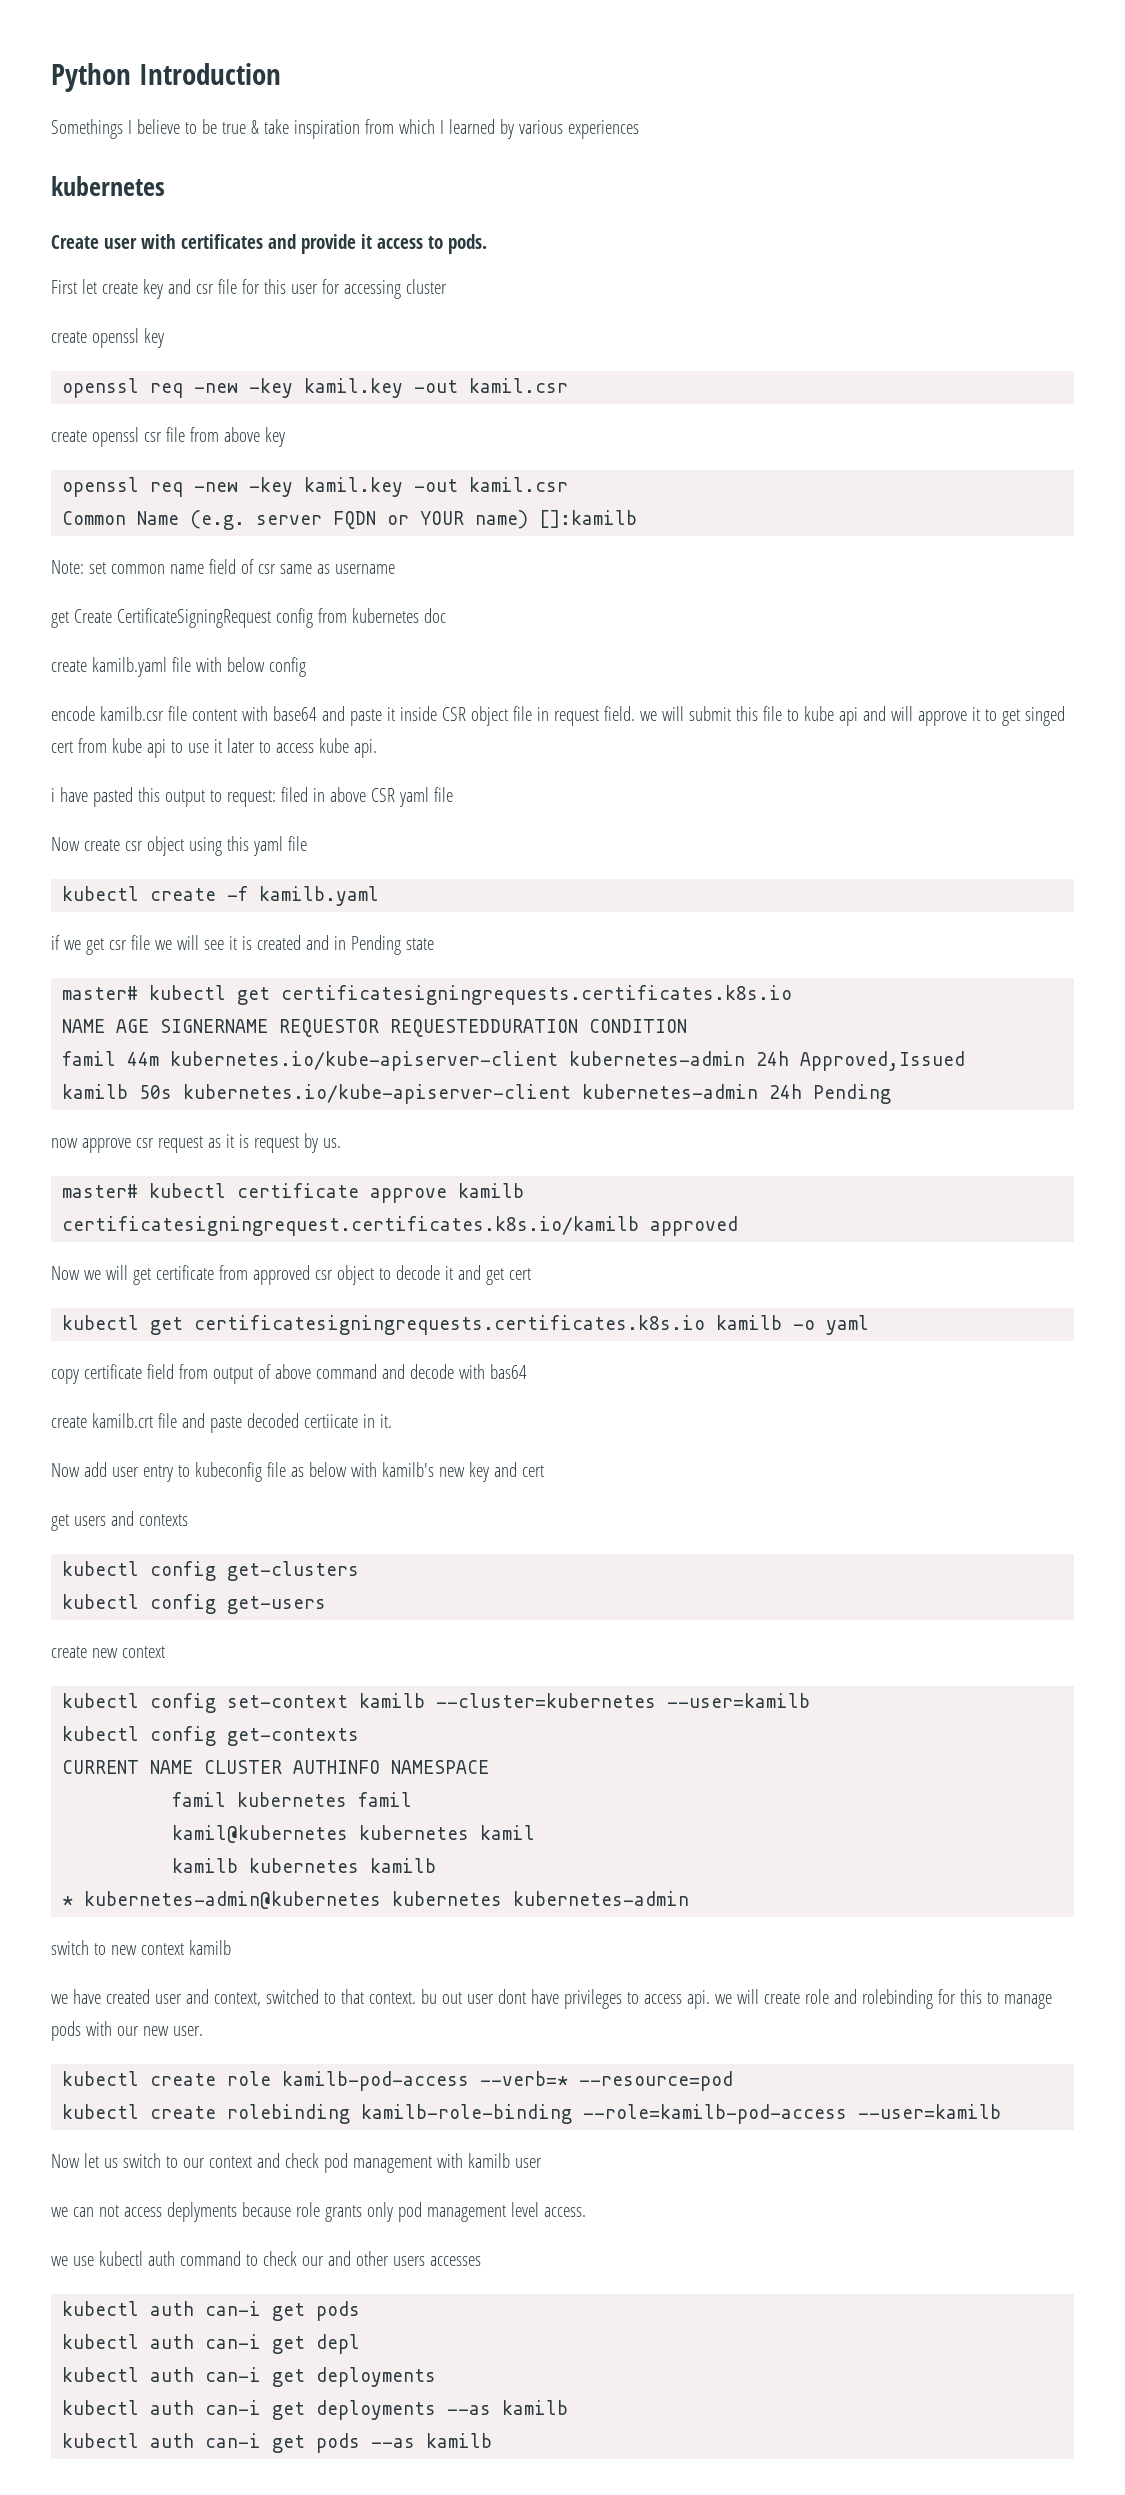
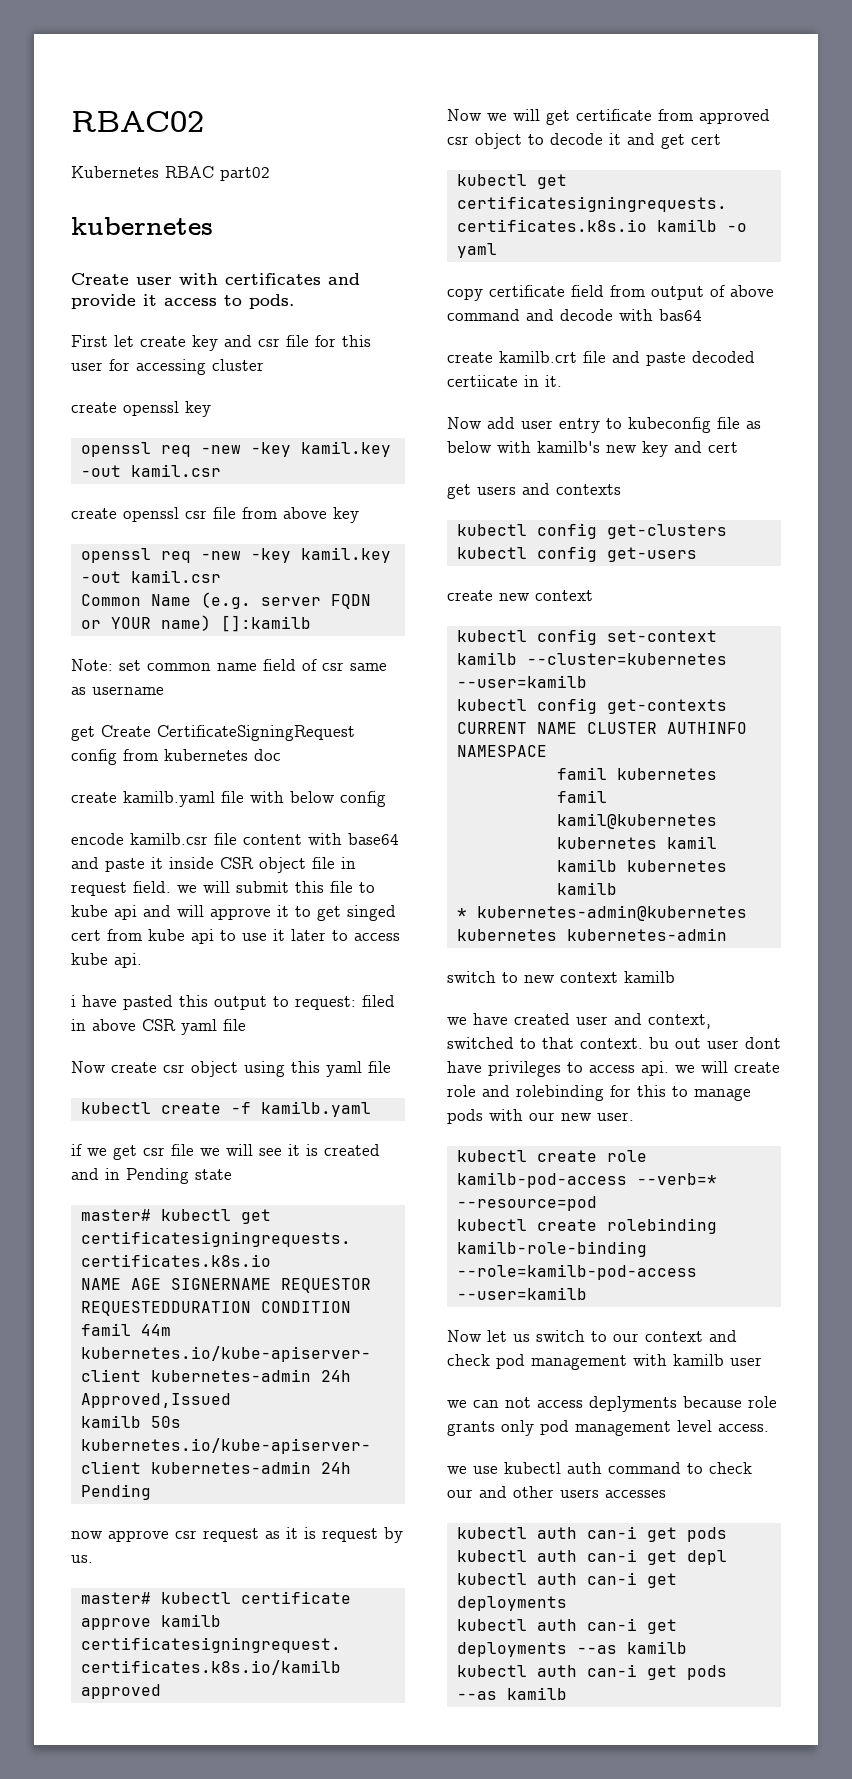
[51,63,281,92] [51,119,639,139] Python Introduction // Somethings I believe to be true & take inspiration from which I learned by various experiences -> [71,111,204,132] [71,166,270,181] RBAC02 // Kubernetes RBAC part02

